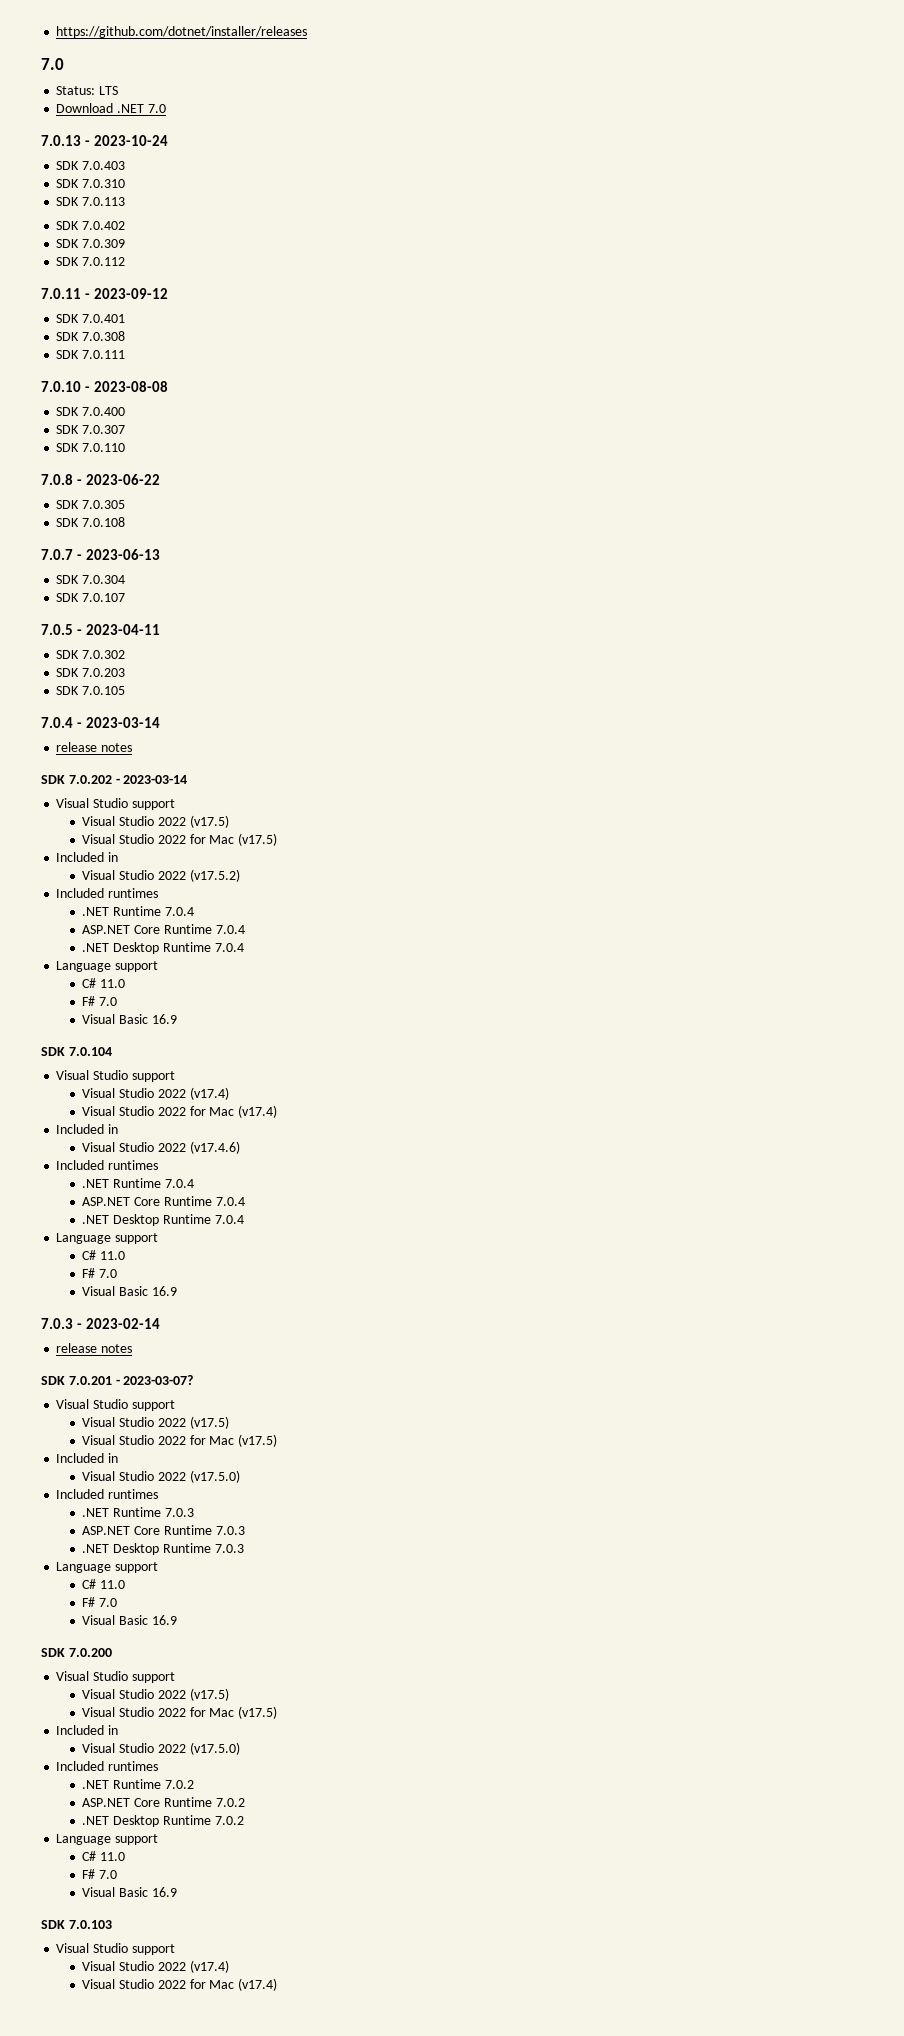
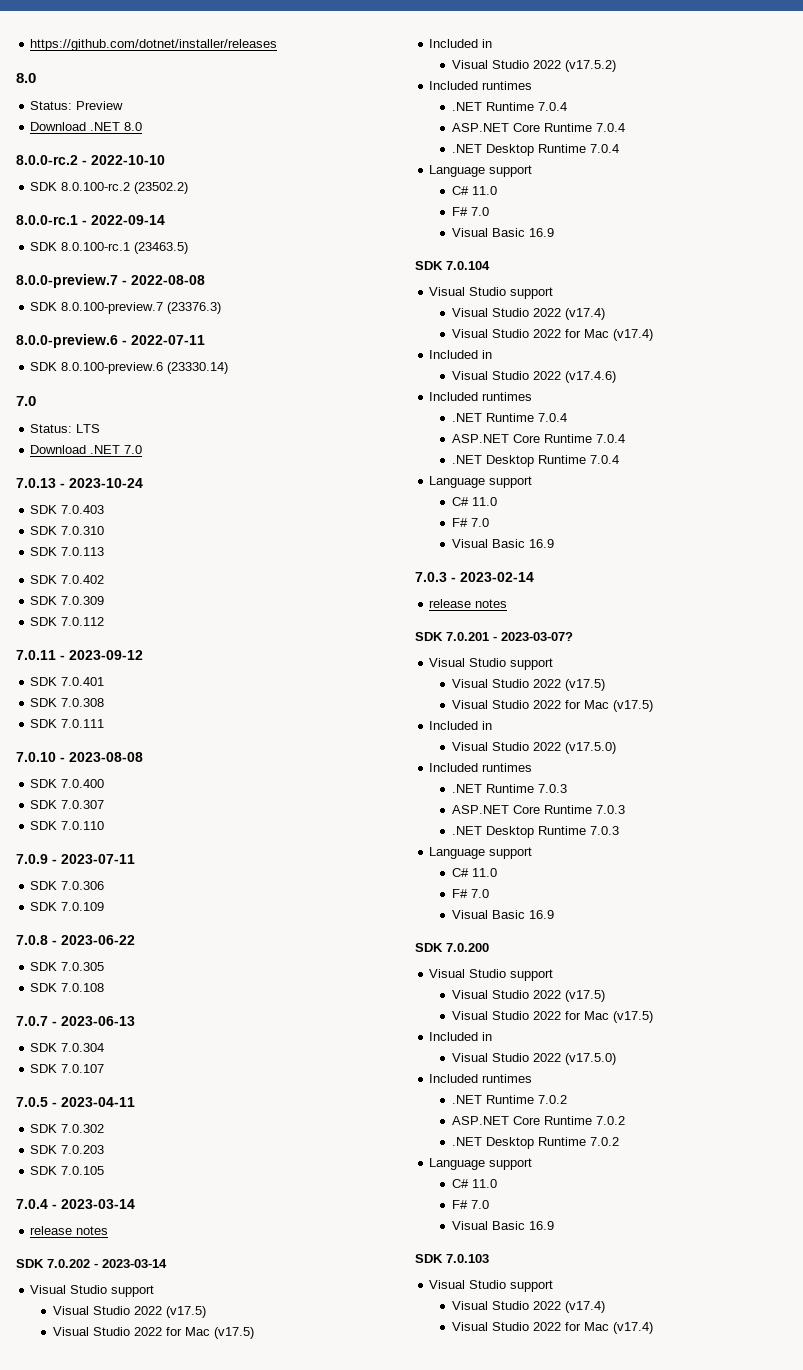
(308, 32) none -> [16,73,36,83] [30,101,124,110] [30,122,143,131] [16,155,165,165] [30,182,189,194] [16,215,165,225] [30,242,189,254] [16,274,205,288] [30,302,222,314] [16,334,205,348] [30,362,229,374] // 8.0 // Status: Preview // Download .NET 8.0 // 8.0.0-rc.2 - 2022-10-10 // SDK 8.0.100-rc.2 (23502.2) // 8.0.0-rc.1 - 2022-09-14 // SDK 8.0.100-rc.1 (23463.5) // 8.0.0-preview.7 - 2022-08-08 // SDK 8.0.100-preview.7 (23376.3) // 8.0.0-preview.6 - 2022-07-11 // SDK 8.0.100-preview.6 (23330.14)
(126, 447) none -> [16,854,135,864] [30,881,105,890] [30,902,105,911] // 7.0.9 - 2023-07-11 // SDK 7.0.306 // SDK 7.0.109

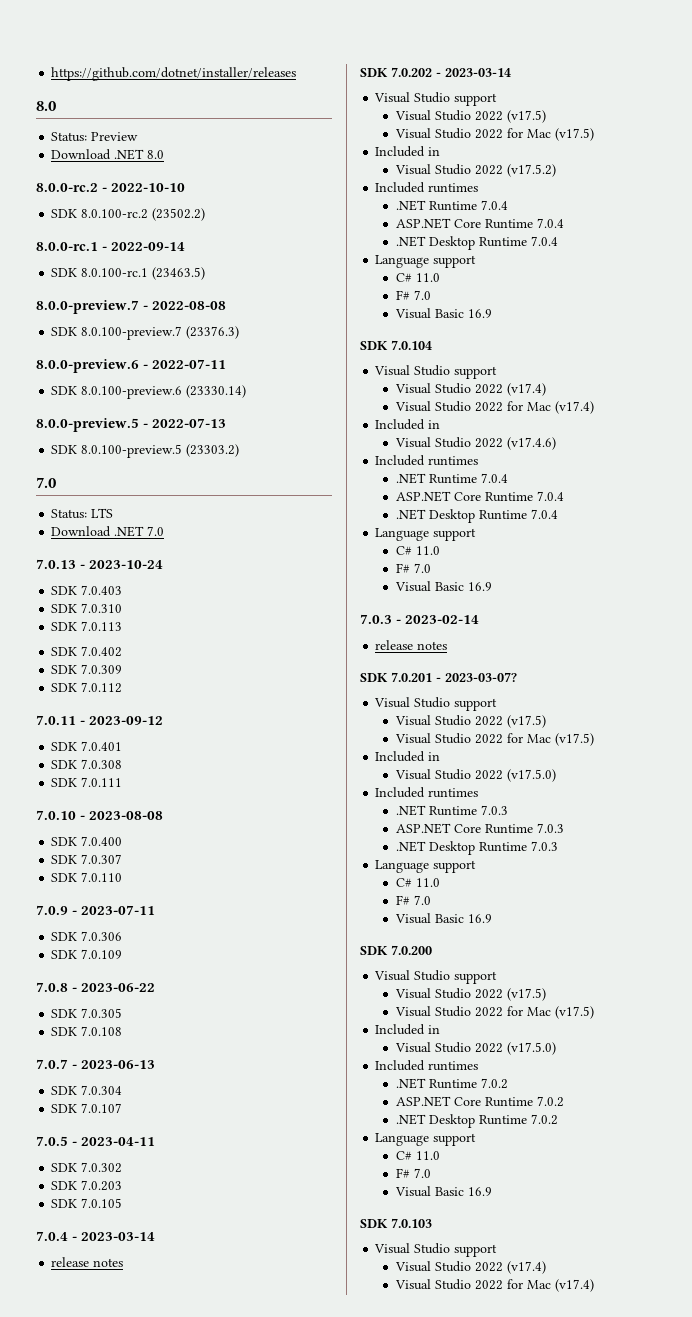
(229, 368) none -> [36,418,227,432] [51,444,240,458] // 8.0.0-preview.5 - 2022-07-13 // SDK 8.0.100-preview.5 (23303.2)

